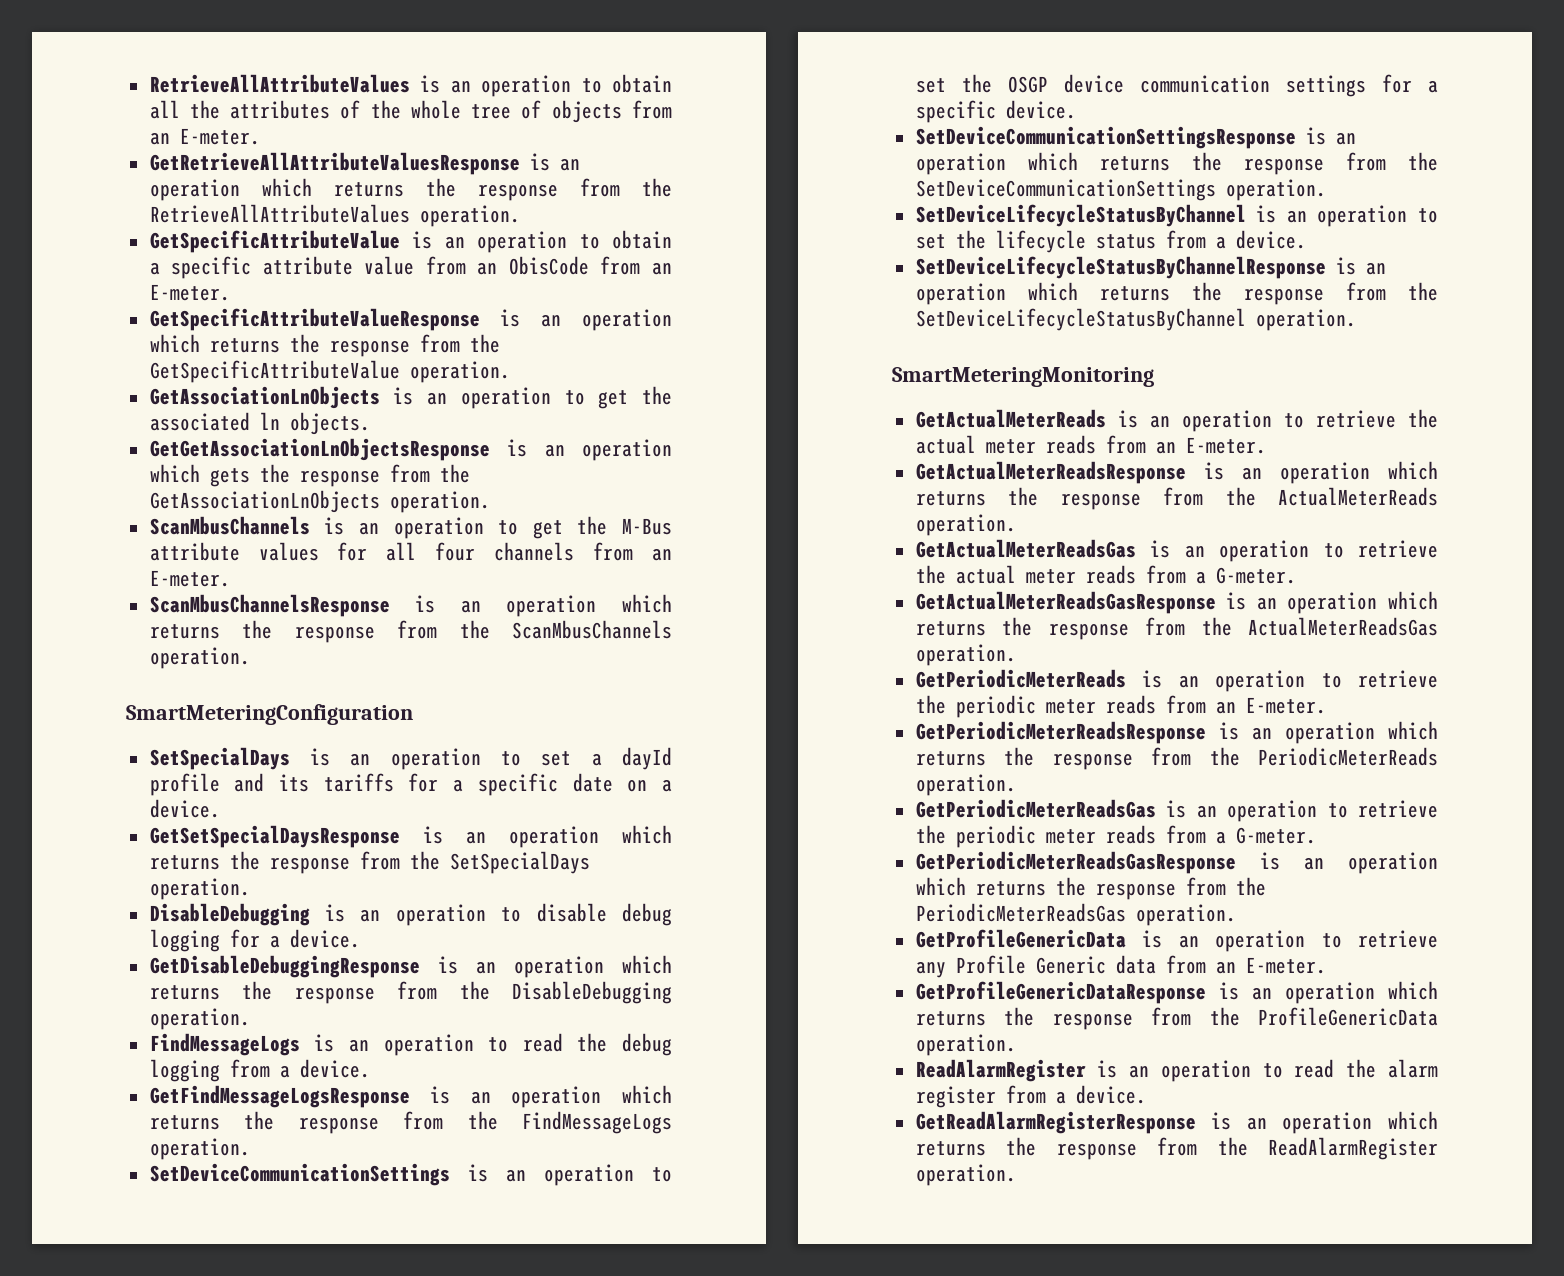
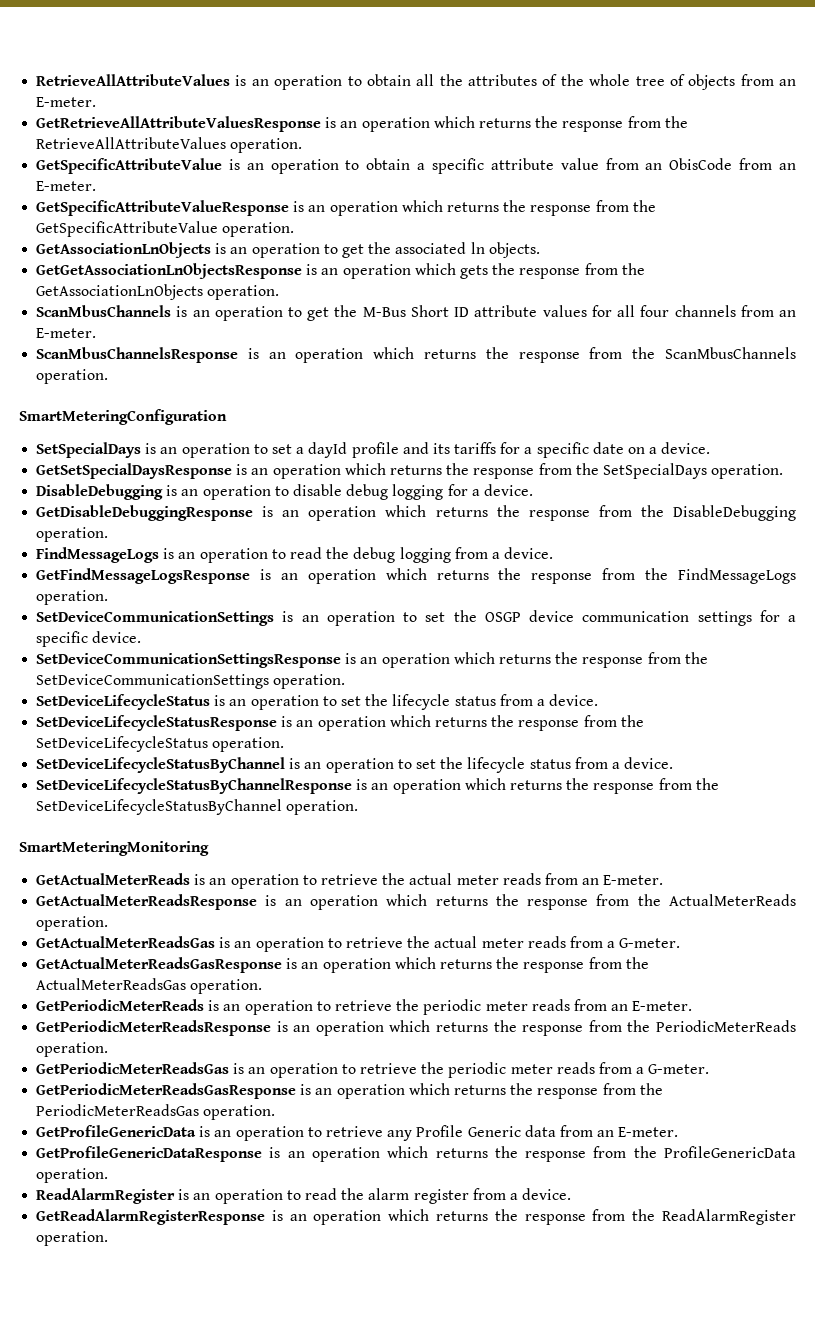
(672, 526) none -> [410,305,470,317] Short ID
(1326, 190) none -> [36,694,599,710] [36,715,644,731] [36,736,285,752] // SetDeviceLifecycleStatus is an operation to set the lifecycle status from a device. // SetDeviceLifecycleStatusResponse is an operation which returns the response from the SetDeviceLifecycleStatus operation.

